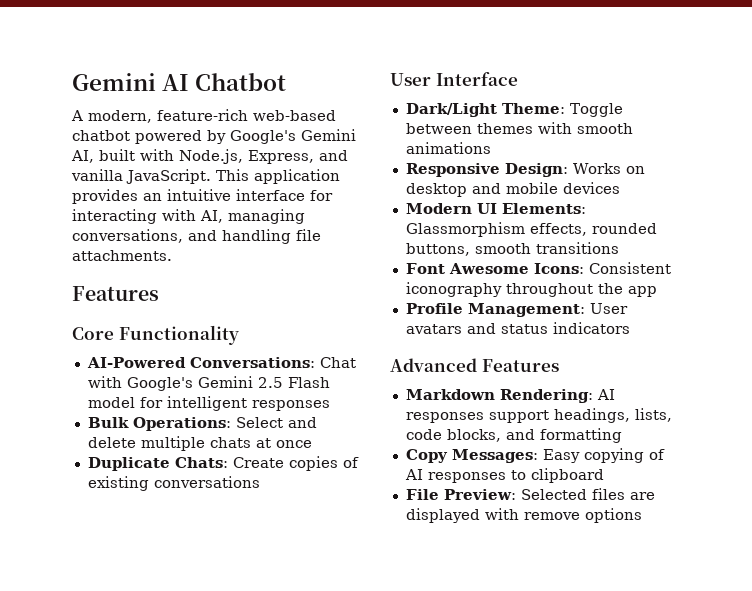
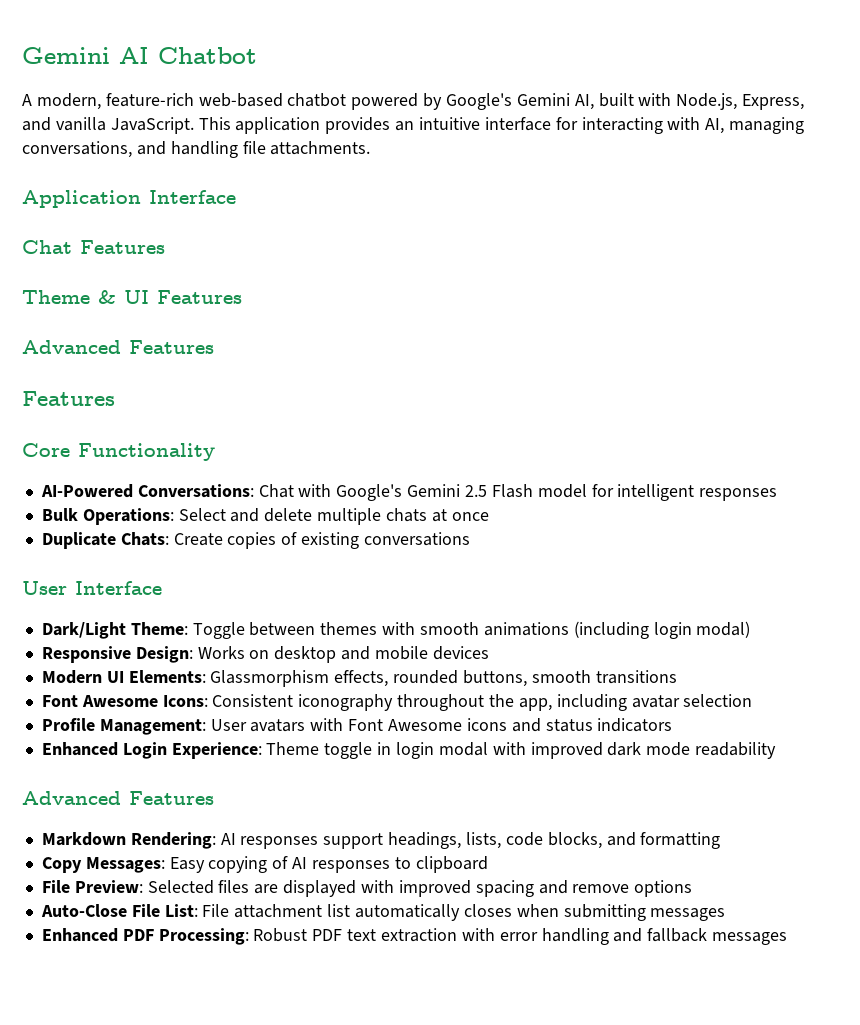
(172, 255) none -> [22,190,236,208] [22,240,165,254] [22,290,242,304] [22,340,214,354] // Application Interface // Chat Features // Theme & UI Features // Advanced Features
(491, 148) none -> [573,621,751,639] (including login modal)
[627,286,657,297] app -> [518,694,753,711] app, including avatar selection
(462, 329) none -> [310,718,507,731] with Font Awesome icons
(630, 328) none -> [41,742,777,759] // Enhanced Login Experience: Theme toggle in login modal with improved dark mode readability
(519, 514) none -> [398,880,568,897] improved spacing and
(642, 515) none -> [40,904,726,921] [41,928,788,945] // Auto-Close File List: File attachment list automatically closes when submitting messages // Enhanced PDF Processing: Robust PDF text extraction with error handling and fallback messages

